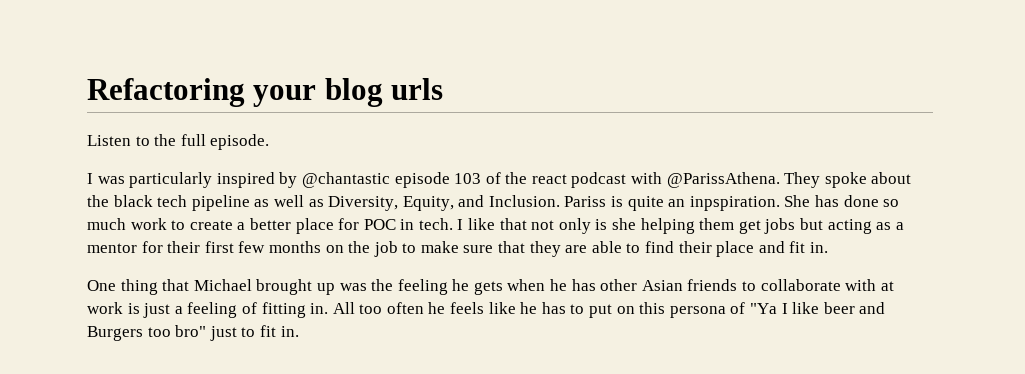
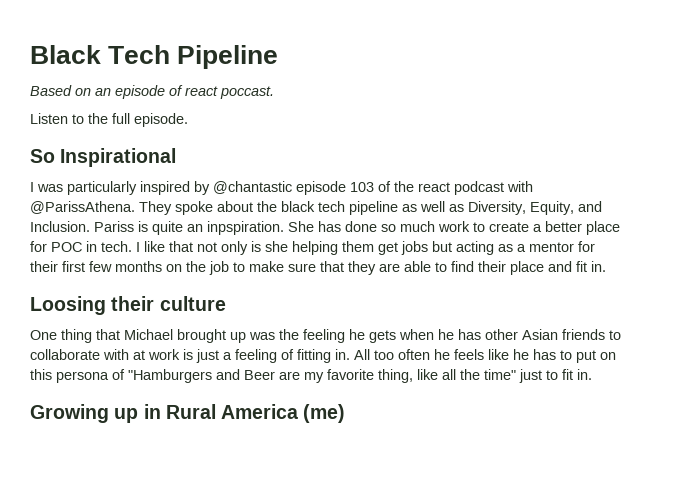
[87,78,444,107] Refactoring your blog urls -> [30,45,279,69] [30,85,274,99] Black Tech Pipeline // Based on an episode of react poccast.
(270, 142) none -> [30,148,177,167] // So Inspirational
(828, 247) none -> [30,296,226,315] // Loosing their culture
[749,302,886,314] [87,325,299,341] "Ya I like beer and Burgers too bro" just to fit in. -> [128,369,592,383] [30,404,346,423] "Hamburgers and Beer are my favorite thing, like all the time" just to fit in. // Growing up in Rural America (me)

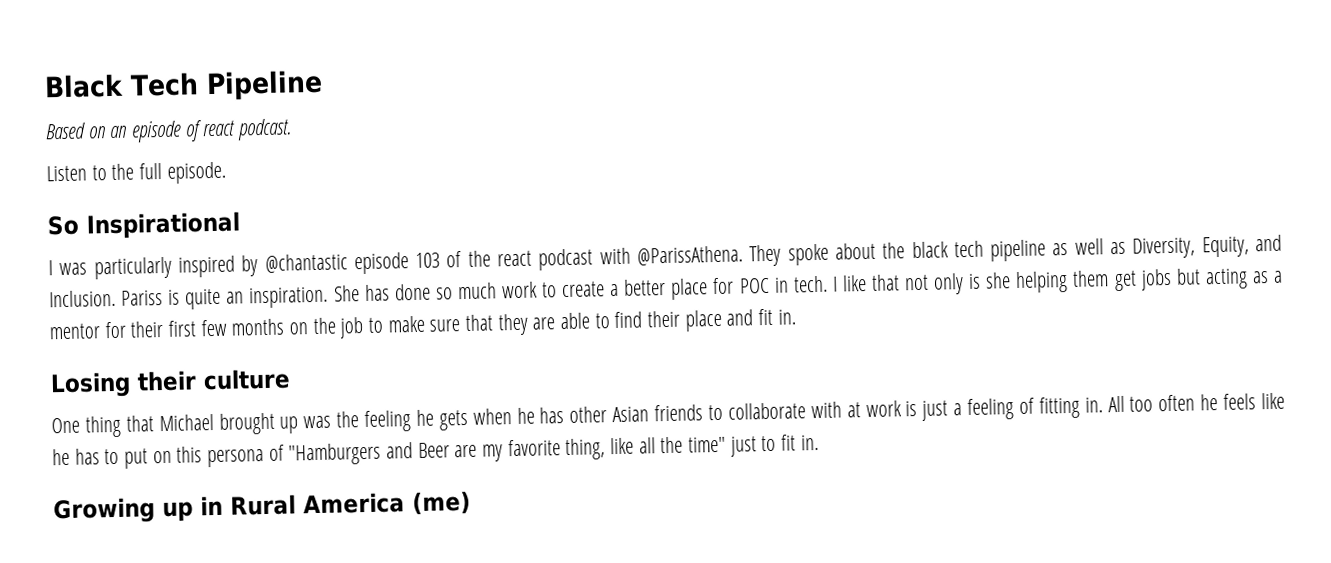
[220,86,274,99] poccast. -> [237,118,293,141] podcast.
[207,221,284,235] inpspiration. -> [249,286,329,309] inspiration.
[30,296,106,315] Loosing -> [50,371,131,399] Losing

